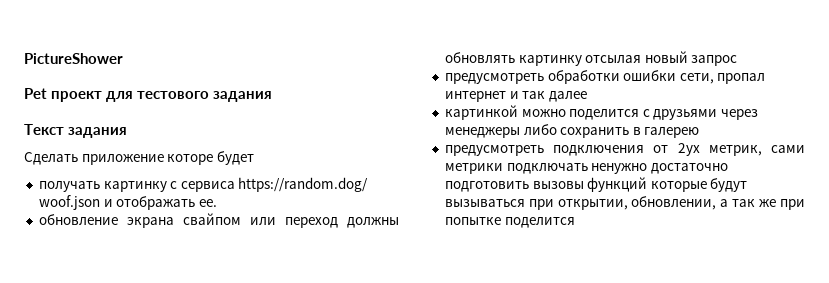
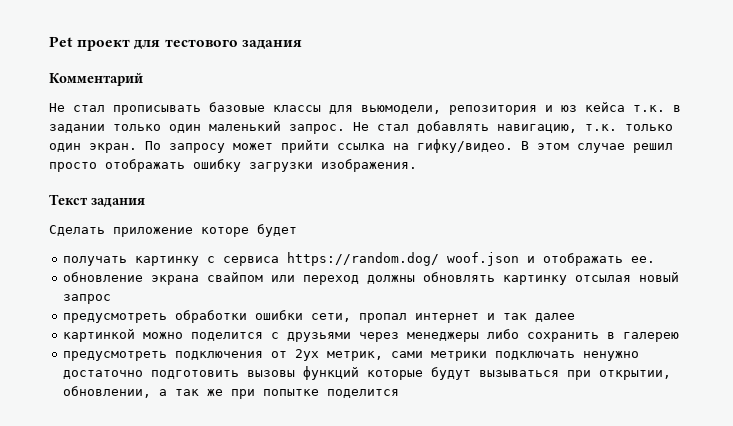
[24,53,123,64] PictureShower // -> (49, 41) none
(273, 96) none -> [49,72,143,86] [49,102,681,115] [49,121,673,134] [49,139,673,153] [49,159,417,172] // Комментарий // Не стал прописывать базовые классы для вьюмодели, репозитория и юз кейса т.к. в задании только один маленький запрос. Не стал добавлять навигацию, т.к. только один экран. По запросу может прийти ссылка на гифку/видео. В этом случае решил просто отображать ошибку загрузки изображения.

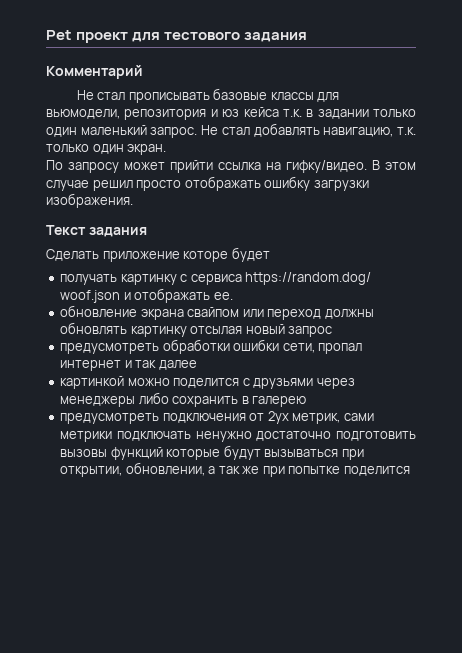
(137, 148) none -> (167, 149) //

